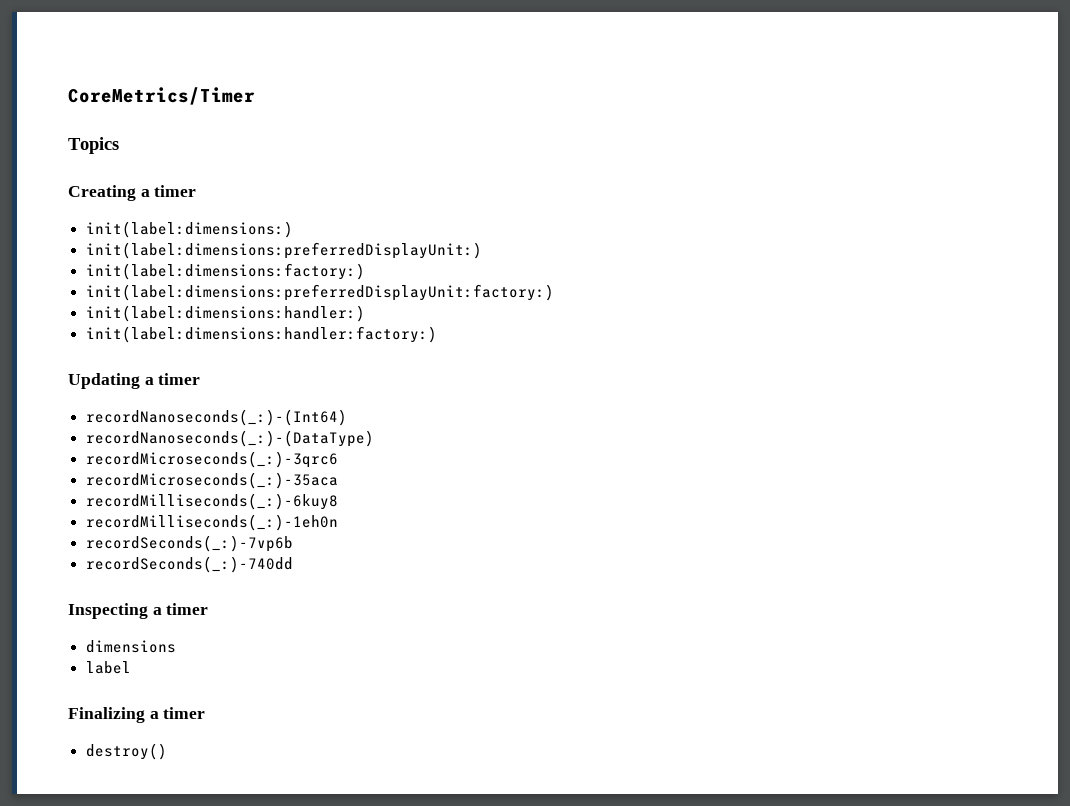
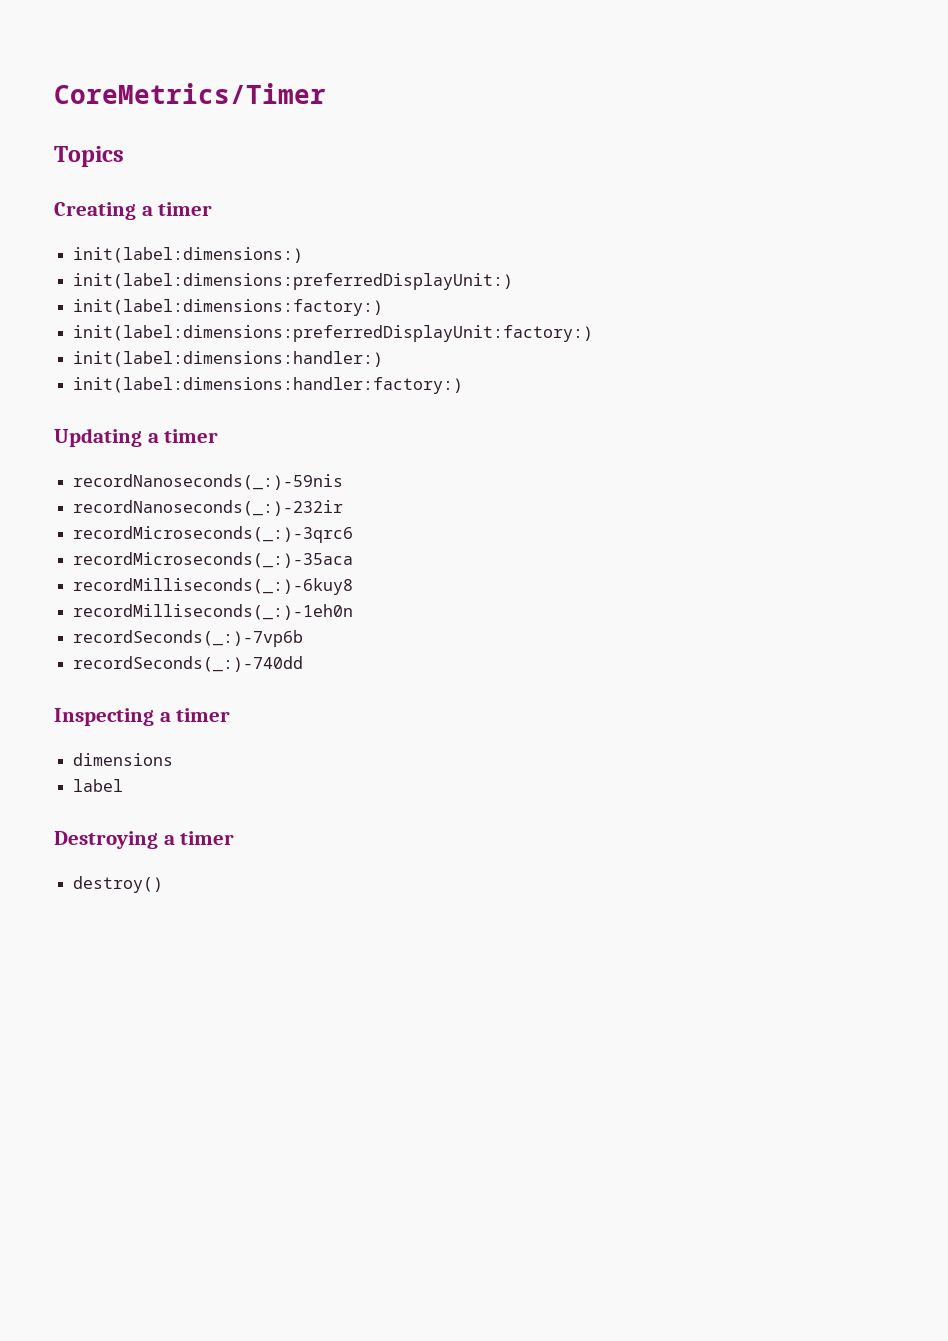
[85,409,347,426] [85,430,374,447] recordNanoseconds(_:)-(Int64) // recordNanoseconds(_:)-(DataType) -> [73,474,344,490] [73,500,344,516] recordNanoseconds(_:)-59nis // recordNanoseconds(_:)-232ir
[68,707,145,723] Finalizing -> [54,831,158,849] Destroying

